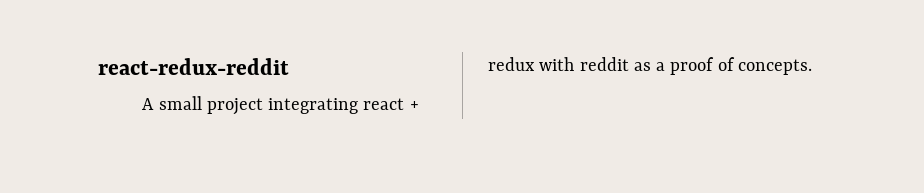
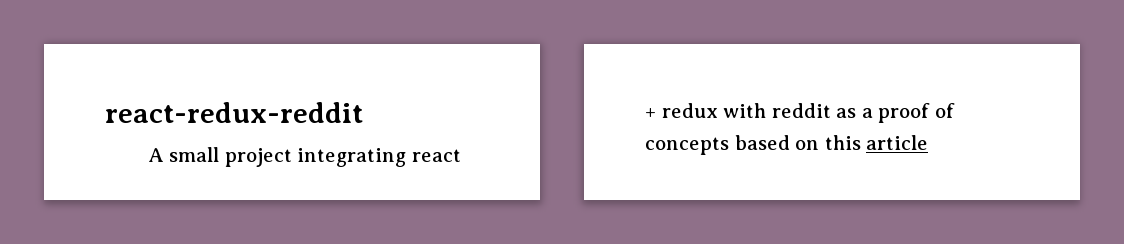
[737,59,812,75] concepts. -> [645,135,929,155] concepts based on this article

